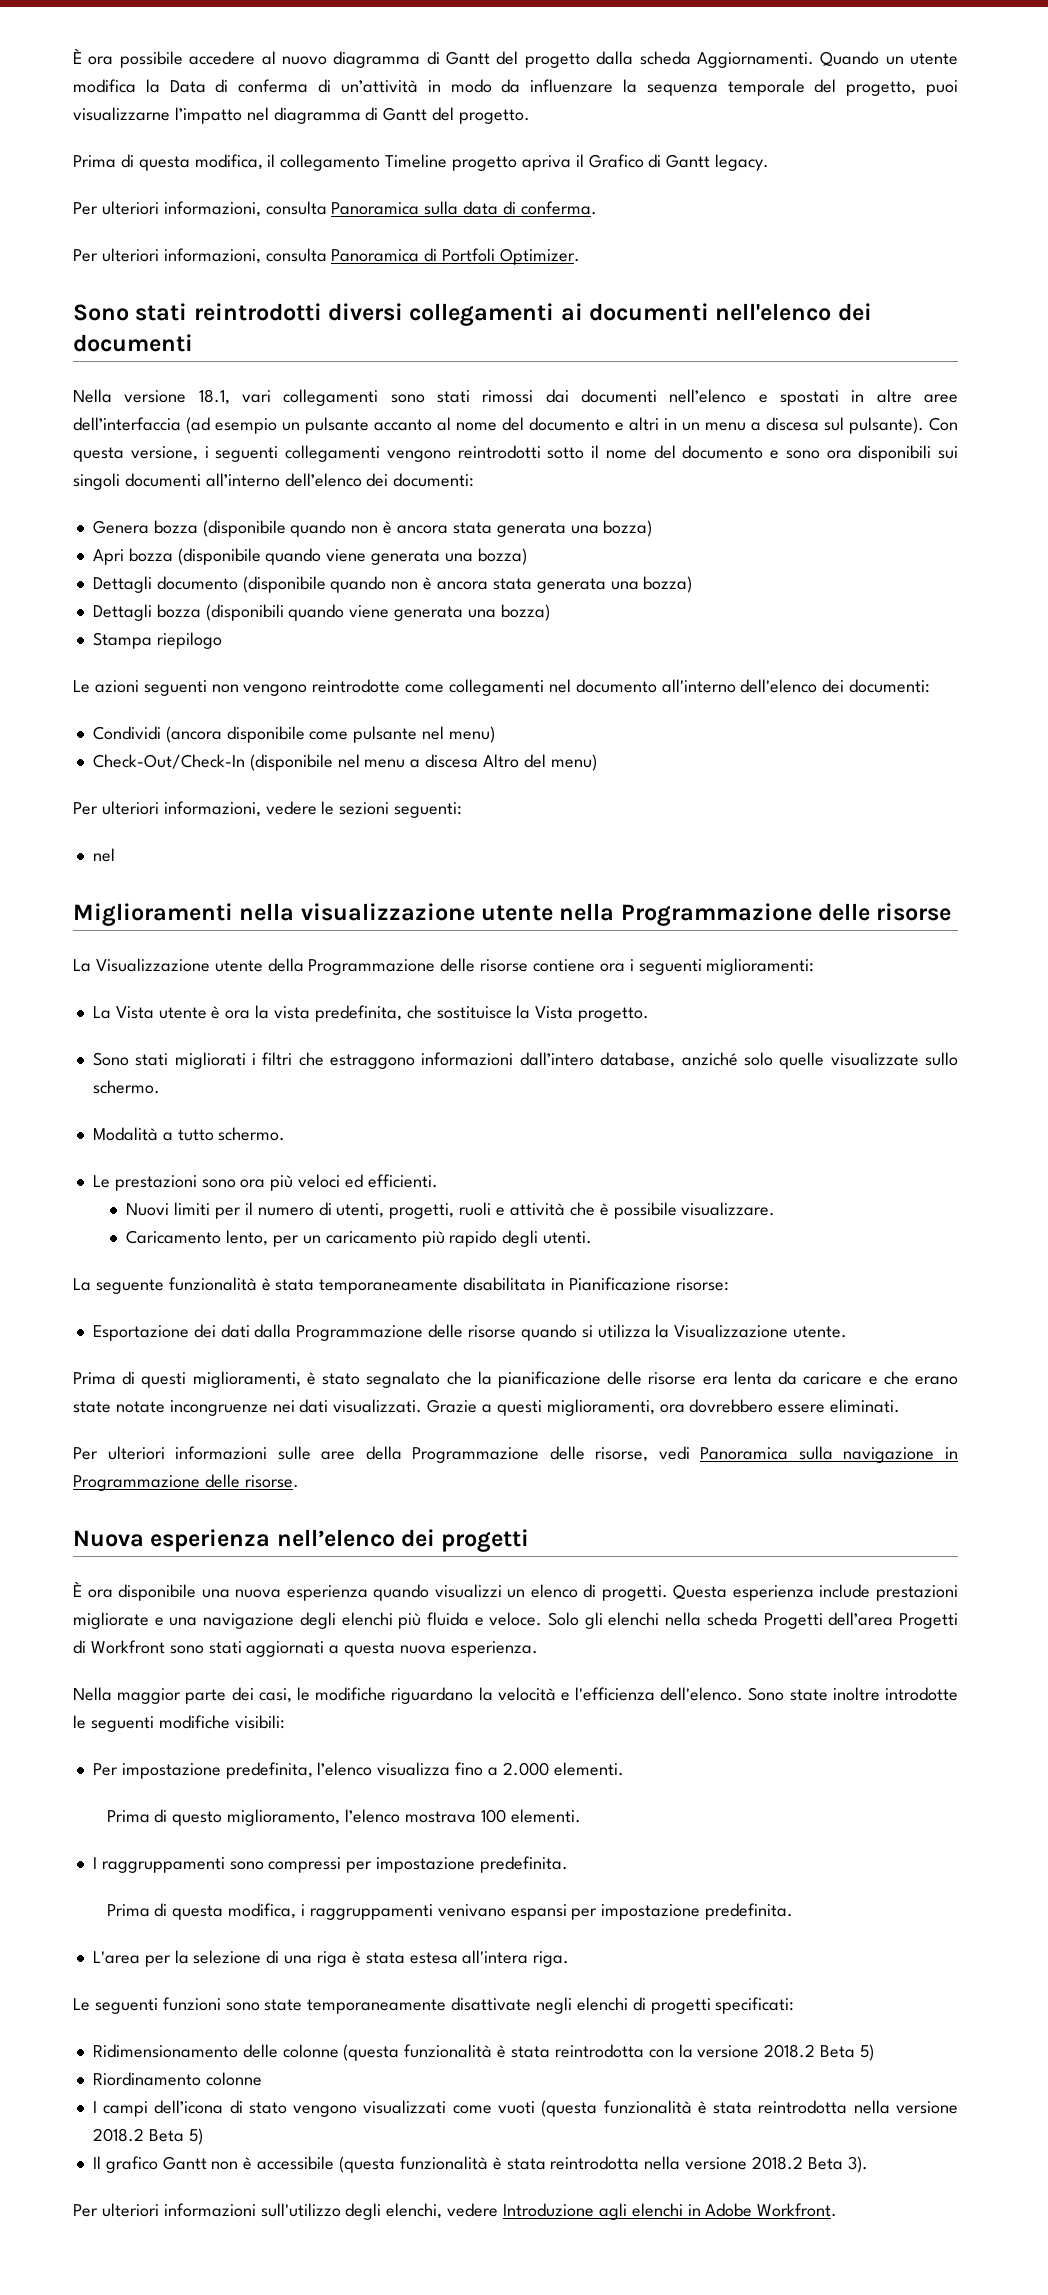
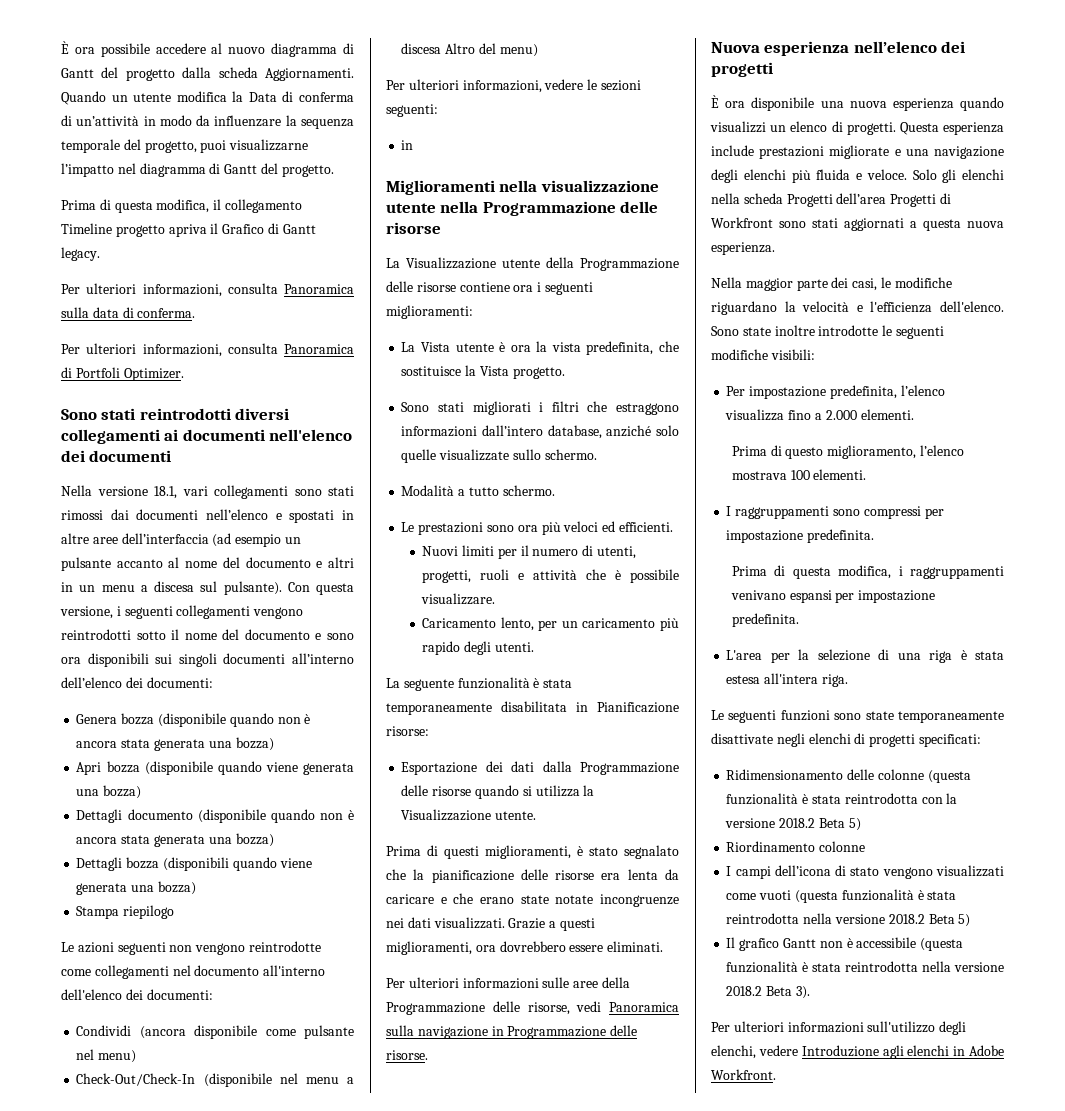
[92,848,115,862] nel -> [401,140,414,150] in

